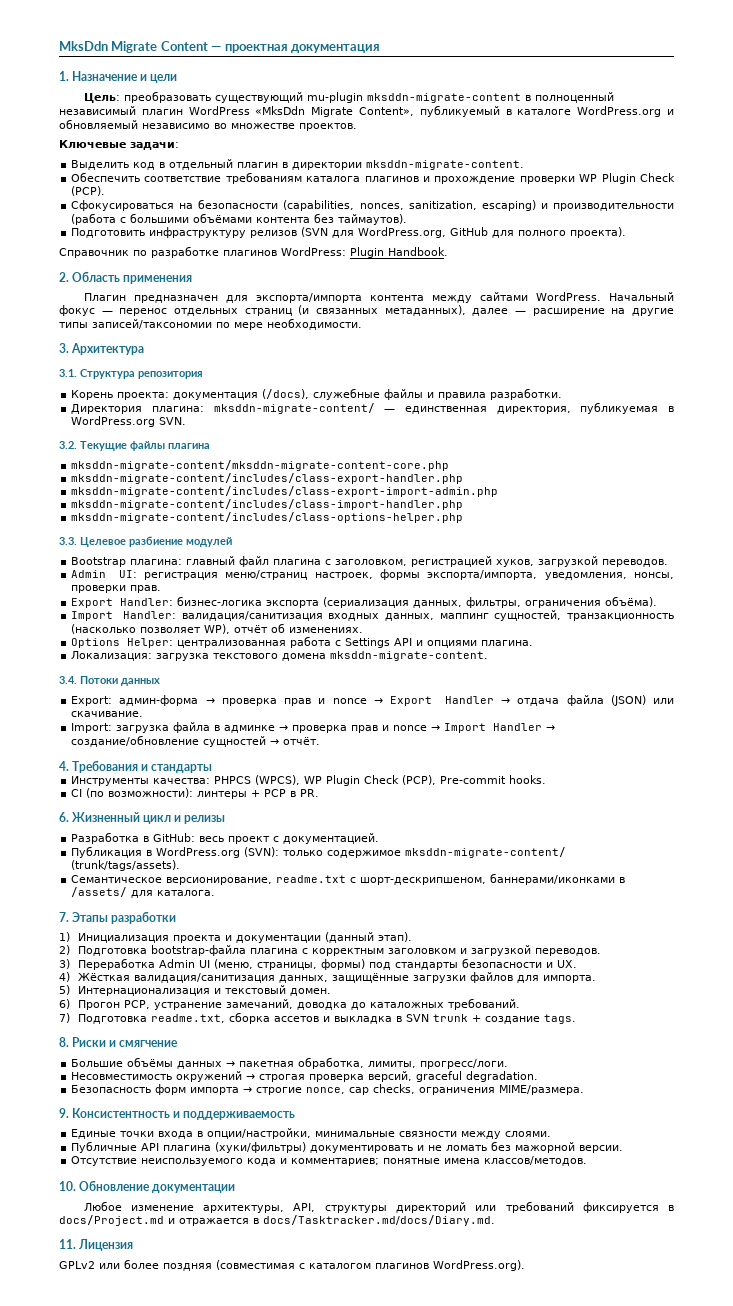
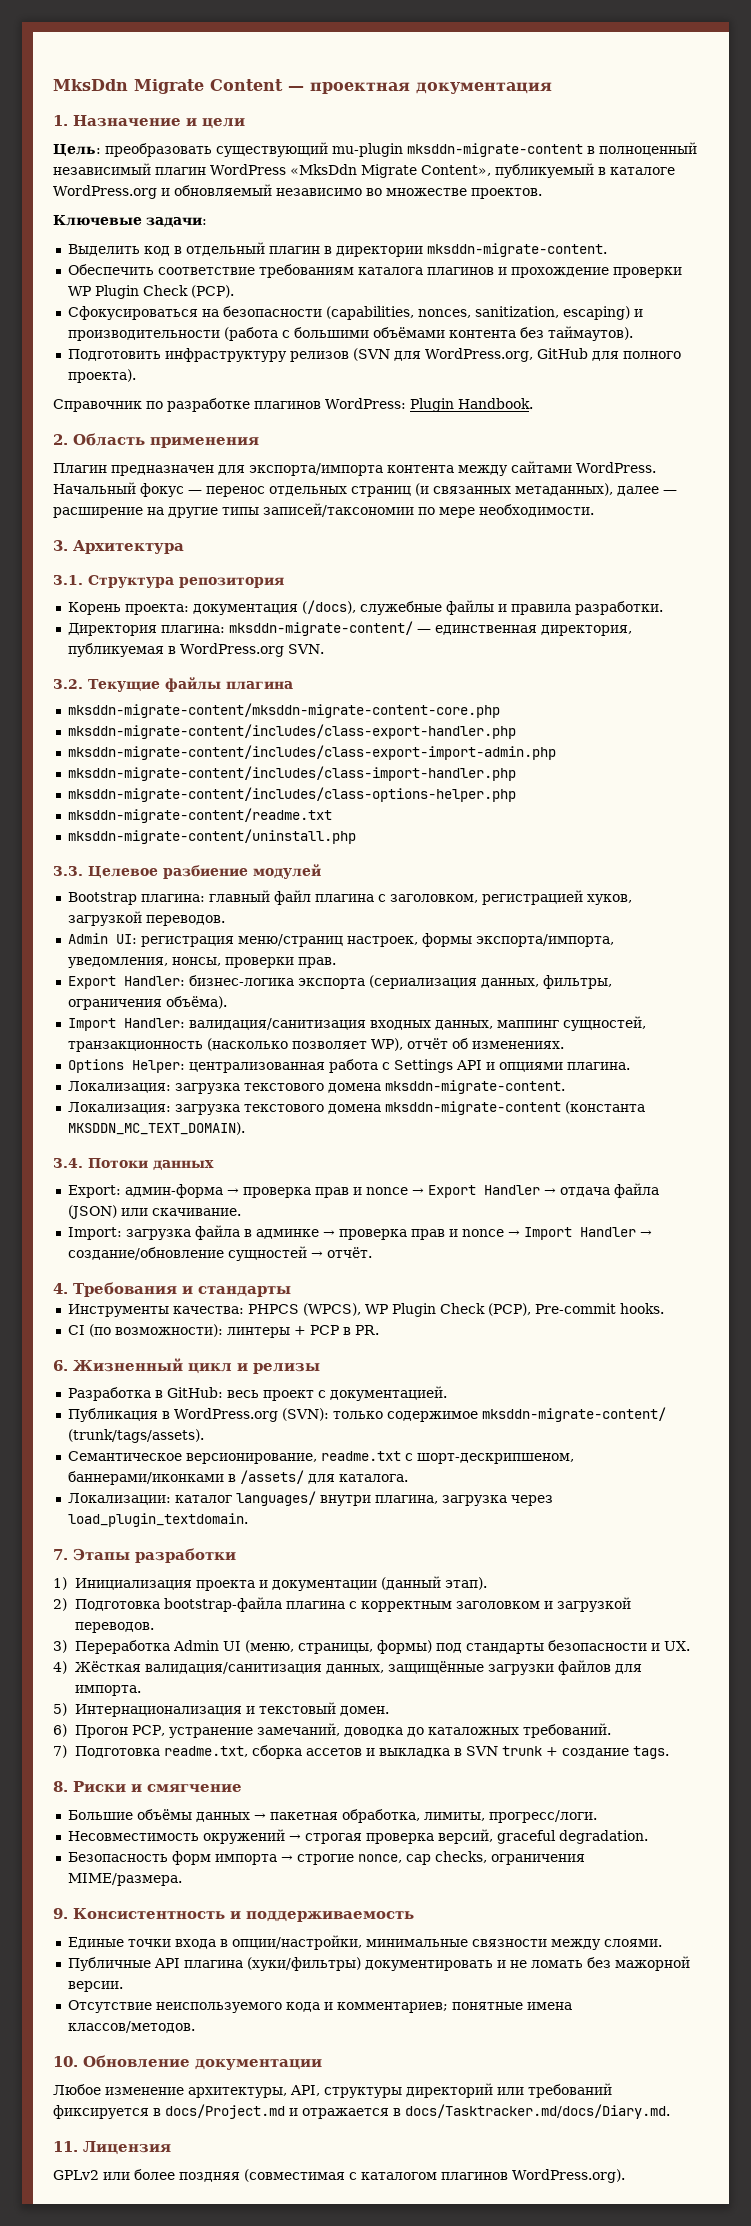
(464, 517) none -> [67,808,332,823] [67,829,356,844] // mksddn-migrate-content/readme.txt // mksddn-migrate-content/uninstall.php
(489, 656) none -> [67,1101,645,1115] [67,1122,245,1135] // Локализация: загрузка текстового домена mksddn-migrate-content (константа MKSDDN_MC_TEXT_DOMAIN).
(216, 893) none -> [67,1491,553,1506] [67,1513,248,1527] // Локализации: каталог languages/ внутри плагина, загрузка через load_plugin_textdomain.

